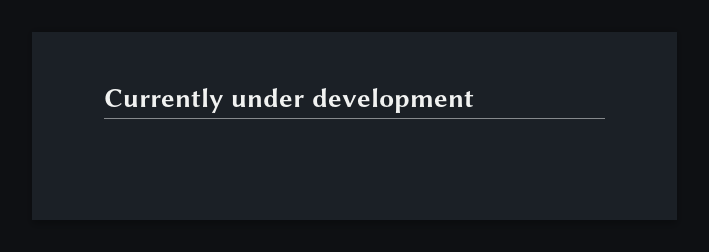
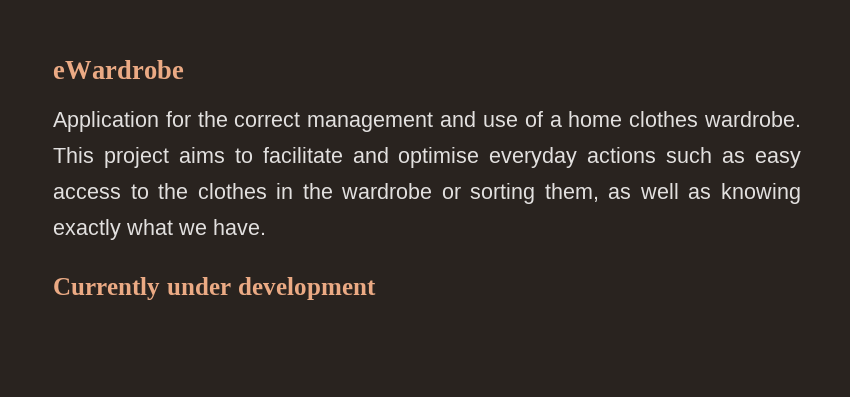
(104, 100) none -> [53,60,184,79] [53,111,802,132] [53,147,801,168] [53,183,802,204] [53,219,266,240] eWardrobe // Application for the correct management and use of a home clothes wardrobe. This project aims to facilitate and optimise everyday actions such as easy access to the clothes in the wardrobe or sorting them, as well as knowing exactly what we have. //

